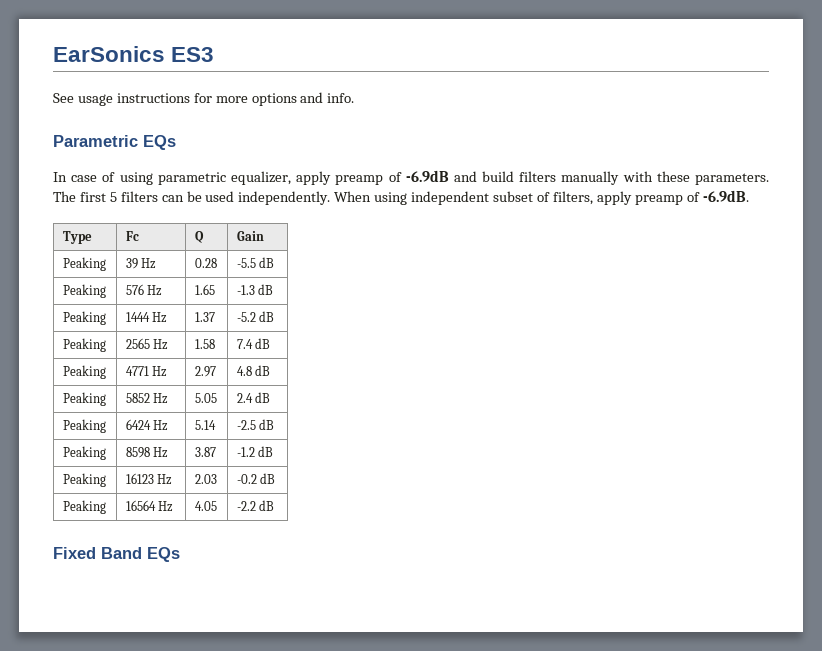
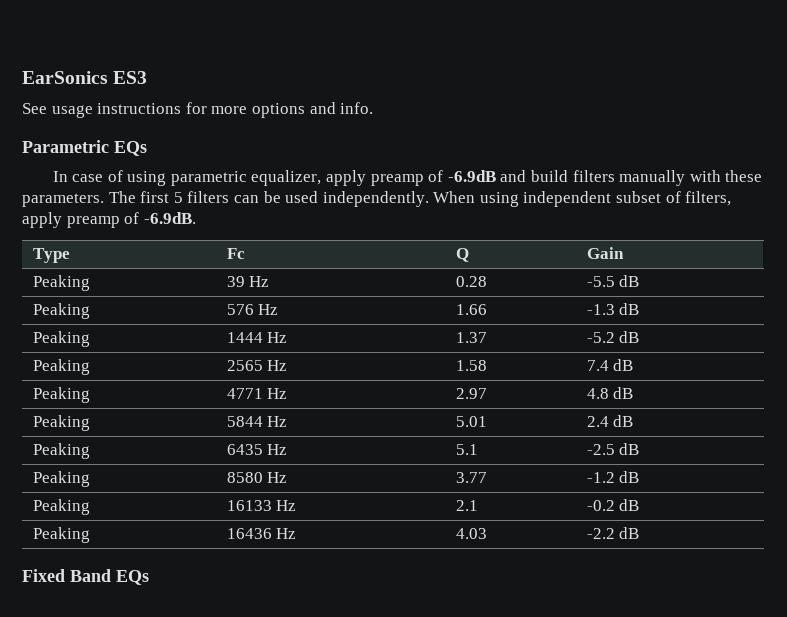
[194,284,215,295] 1.65 -> [455,304,487,315] 1.66
[125,393,169,404] [194,393,217,403] 5852 Hz | 5.05 -> [226,416,288,427] [455,416,487,427] 5844 Hz | 5.01
[125,419,169,431] [194,420,216,430] 6424 Hz | 5.14 -> [226,444,288,455] [455,444,478,455] 6435 Hz | 5.1
[125,447,169,458] [194,447,216,457] 8598 Hz | 3.87 -> [226,472,288,483] [455,472,487,483] 8580 Hz | 3.77
[125,473,173,485] [194,474,217,484] 16123 Hz | 2.03 -> [226,500,297,511] [455,500,478,511] 16133 Hz | 2.1
[125,500,174,512] [194,501,217,511] 16564 Hz | 4.05 -> [226,528,297,539] [455,528,487,539] 16436 Hz | 4.03

